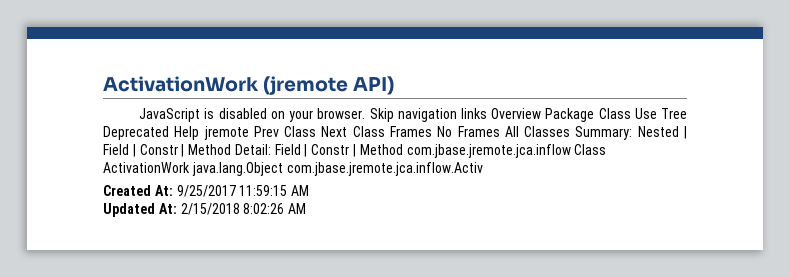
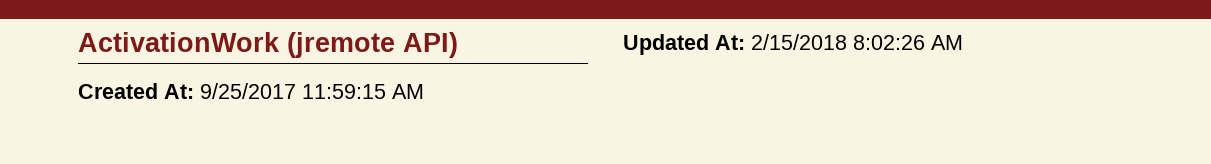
[139,108,687,122] [103,126,687,140] [103,144,607,158] [103,162,483,176] // JavaScript is disabled on your browser. Skip navigation links Overview Package Class Use Tree Deprecated Help jremote Prev Class Next Class Frames No Frames All Classes Summary: Nested | Field | Constr | Method Detail: Field | Constr | Method com.jbase.jremote.jca.inflow Class ActivationWork java.lang.Object com.jbase.jremote.jca.inflow.Activ -> (458, 45) none

